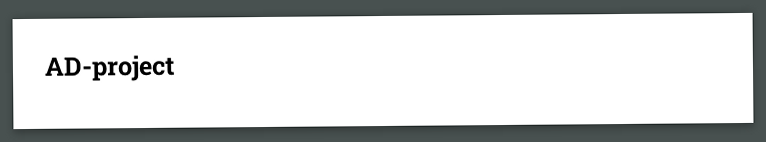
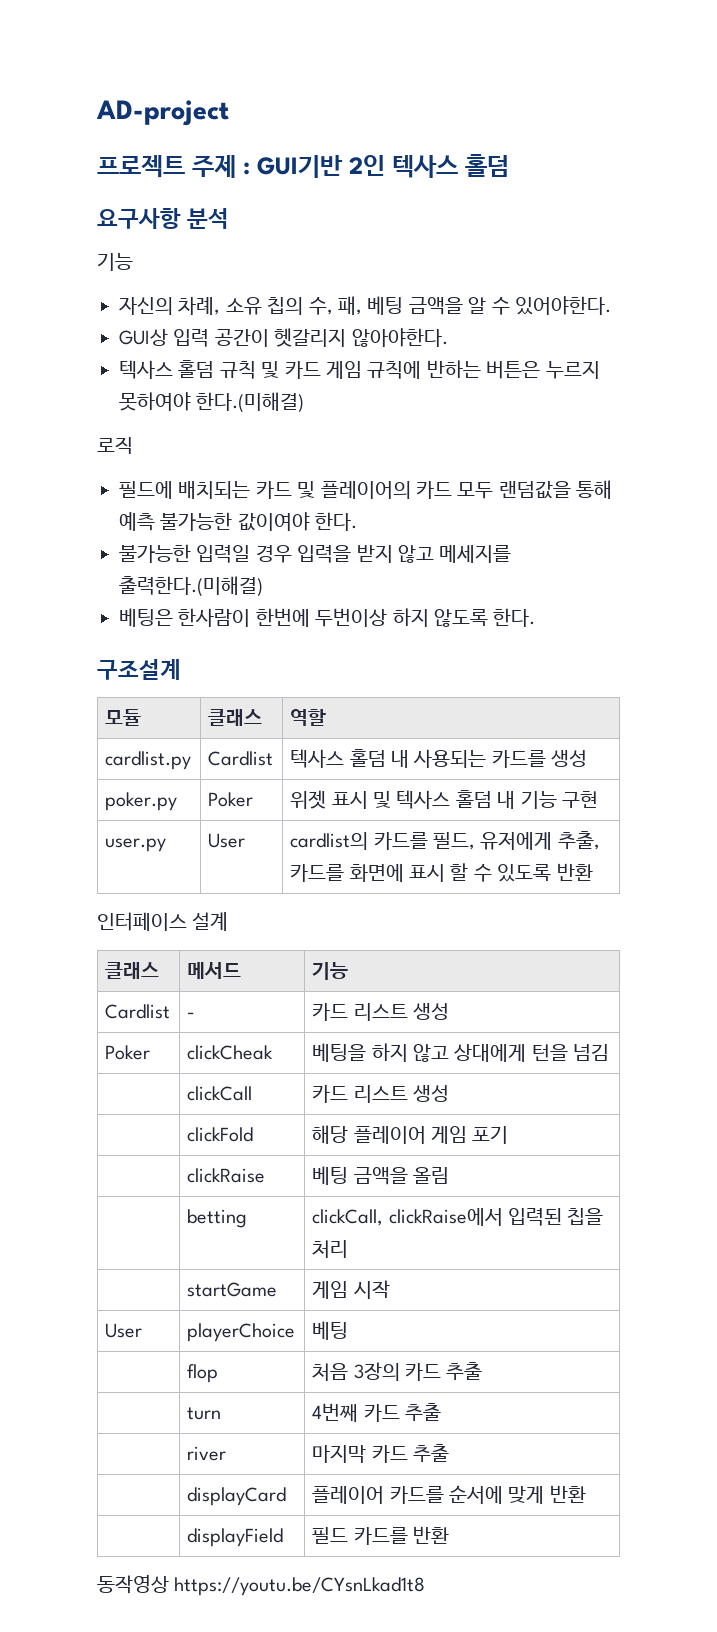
(176, 68) none -> [97,154,509,178] [97,208,230,229] [97,253,133,271] [119,296,611,315] [119,328,448,347] [119,360,600,379] [119,392,305,413] [97,437,133,455] [119,480,613,499] [119,512,358,531] [119,544,512,563] [119,576,263,597] [119,608,536,627] [97,659,181,680] [105,709,142,726] [208,709,263,726] [290,709,327,726] [105,751,192,770] [208,751,274,766] [290,749,588,768] [105,792,178,811] [208,792,254,807] [290,790,598,809] [105,838,167,852] [208,833,246,848] [290,831,600,850] [290,863,593,882] [97,912,229,931] [105,962,160,979] [187,962,242,979] [312,962,349,980] [105,1004,171,1019] [187,1012,196,1018] [312,1003,449,1021] [105,1045,151,1060] [187,1045,274,1060] [312,1043,610,1062] [187,1086,253,1101] [312,1085,449,1103] [187,1127,254,1142] [312,1125,509,1144] [187,1168,266,1183] [312,1166,449,1185] [187,1209,248,1228] [312,1208,604,1226] [312,1240,349,1258] [187,1282,278,1297] [312,1280,390,1299] [105,1323,143,1338] [187,1323,296,1342] [312,1321,349,1340] [187,1364,219,1383] [312,1362,483,1381] [187,1407,222,1420] [312,1403,441,1422] [187,1446,227,1461] [312,1444,449,1463] [187,1487,287,1506] [312,1485,586,1504] [187,1528,284,1547] [312,1526,449,1545] [97,1574,426,1596] // 프로젝트 주제 : GUI기반 2인 텍사스 홀덤 // 요구사항 분석 // 기능 // 자신의 차례, 소유 칩의 수, 패, 베팅 금액을 알 수 있어야한다. // GUI상 입력 공간이 헷갈리지 않아야한다. // 텍사스 홀덤 규칙 및 카드 게임 규칙에 반하는 버튼은 누르지 못하여야 한다.(미해결) // 로직 // 필드에 배치되는 카드 및 플레이어의 카드 모두 랜덤값을 통해 예측 불가능한 값이여야 한다. // 불가능한 입력일 경우 입력을 받지 않고 메세지를 출력한다.(미해결) // 베팅은 한사람이 한번에 두번이상 하지 않도록 한다. // 구조설계 // 모듈 | 클래스 | 역할 // cardlist.py | Cardlist | 텍사스 홀덤 내 사용되는 카드를 생성 // poker.py | Poker | 위젯 표시 및 텍사스 홀덤 내 기능 구현 // user.py | User | cardlist의 카드를 필드, 유저에게 추출, 카드를 화면에 표시 할 수 있도록 반환 // 인터페이스 설계 // 클래스 | 메서드 | 기능 // Cardlist | - | 카드 리스트 생성 // Poker | clickCheak | 베팅을 하지 않고 상대에게 턴을 넘김 // | clickCall | 카드 리스트 생성 // | clickFold | 해당 플레이어 게임 포기 // | clickRaise | 베팅 금액을 올림 // | betting | clickCall, clickRaise에서 입력된 칩을 처리 // | startGame | 게임 시작 // User | playerChoice | 베팅 // | flop | 처음 3장의 카드 추출 // | turn | 4번째 카드 추출 // | river | 마지막 카드 추출 // | displayCard | 플레이어 카드를 순서에 맞게 반환 // | displayField | 필드 카드를 반환 // 동작영상 https://youtu.be/CYsnLkad1t8

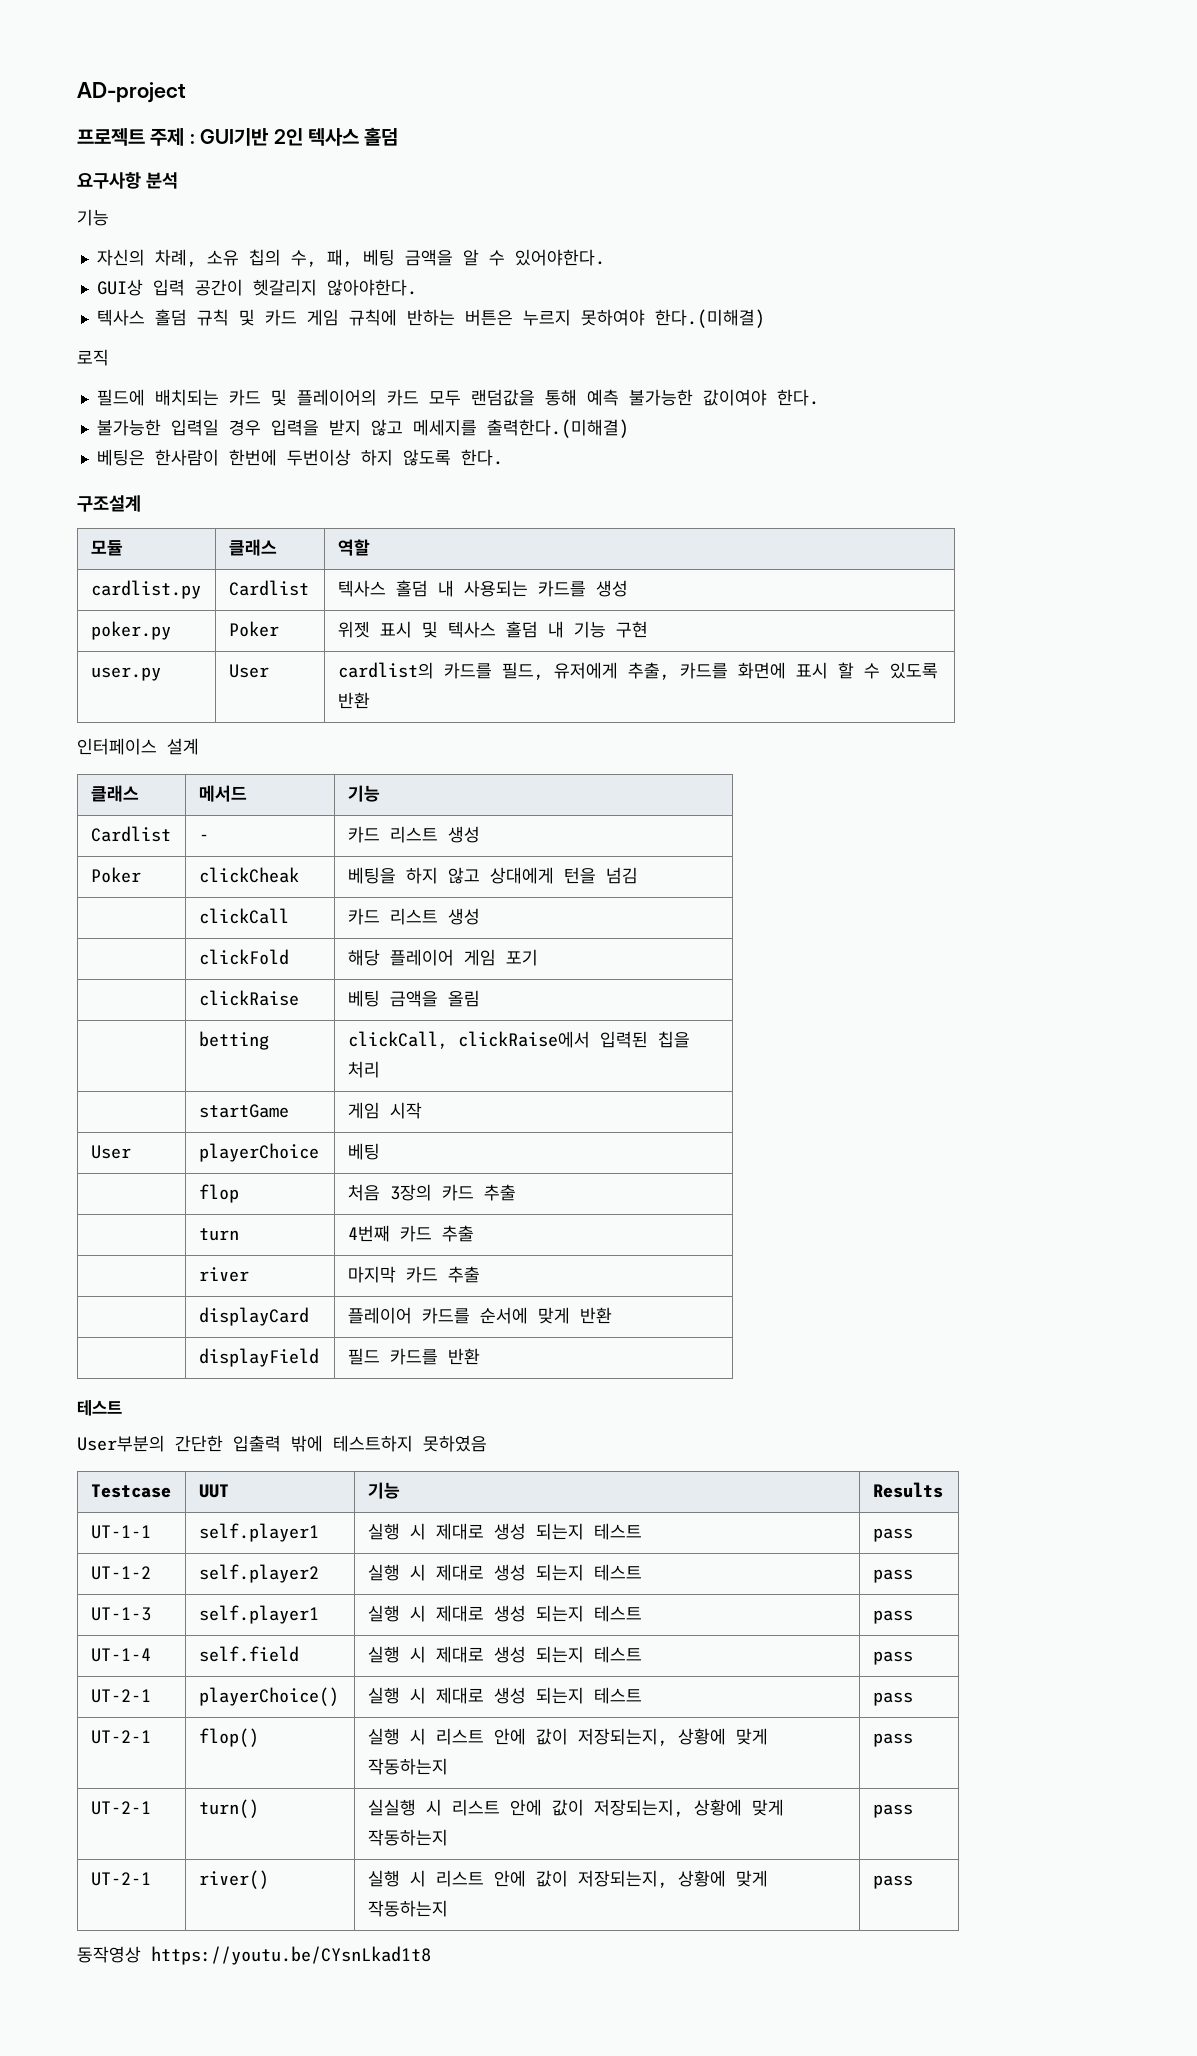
(449, 1535) none -> [77,1400,122,1416] [77,1435,487,1452] [90,1484,171,1498] [198,1484,229,1498] [367,1482,400,1499] [872,1482,943,1498] [90,1525,151,1539] [198,1523,319,1542] [367,1523,642,1540] [872,1528,913,1542] [90,1566,151,1580] [198,1564,319,1583] [367,1564,642,1581] [872,1569,913,1583] [90,1607,151,1621] [198,1605,319,1624] [367,1605,642,1622] [872,1610,913,1624] [90,1648,151,1662] [198,1646,299,1662] [367,1646,642,1663] [872,1651,913,1665] [90,1689,151,1703] [198,1687,339,1706] [367,1687,642,1704] [872,1692,913,1706] [90,1730,151,1744] [198,1728,259,1747] [367,1728,768,1746] [367,1758,448,1775] [872,1733,913,1747] [90,1801,151,1815] [198,1799,259,1818] [367,1799,784,1817] [367,1829,448,1846] [872,1804,913,1818] [90,1872,151,1886] [198,1870,269,1889] [367,1870,768,1888] [367,1900,448,1917] [872,1875,913,1889] // 테스트 // User부분의 간단한 입출력 밖에 테스트하지 못하였음 // Testcase | UUT | 기능 | Results // UT-1-1 | self.player1 | 실행 시 제대로 생성 되는지 테스트 | pass // UT-1-2 | self.player2 | 실행 시 제대로 생성 되는지 테스트 | pass // UT-1-3 | self.player1 | 실행 시 제대로 생성 되는지 테스트 | pass // UT-1-4 | self.field | 실행 시 제대로 생성 되는지 테스트 | pass // UT-2-1 | playerChoice() | 실행 시 제대로 생성 되는지 테스트 | pass // UT-2-1 | flop() | 실행 시 리스트 안에 값이 저장되는지, 상황에 맞게 작동하는지 | pass // UT-2-1 | turn() | 실실행 시 리스트 안에 값이 저장되는지, 상황에 맞게 작동하는지 | pass // UT-2-1 | river() | 실행 시 리스트 안에 값이 저장되는지, 상황에 맞게 작동하는지 | pass

